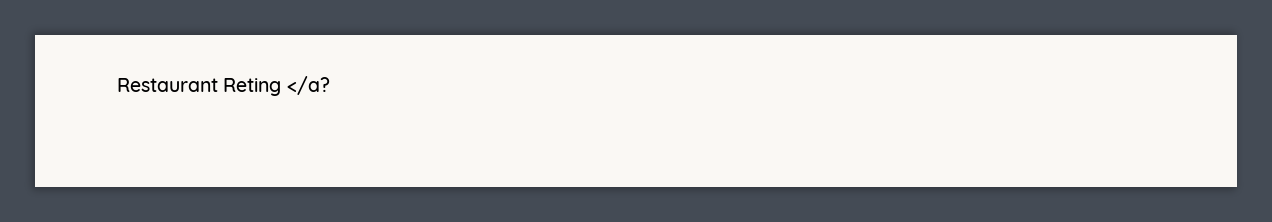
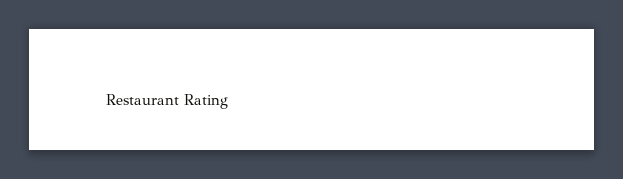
[223,76,330,96] Reting </a? -> [184,94,228,109] Rating

